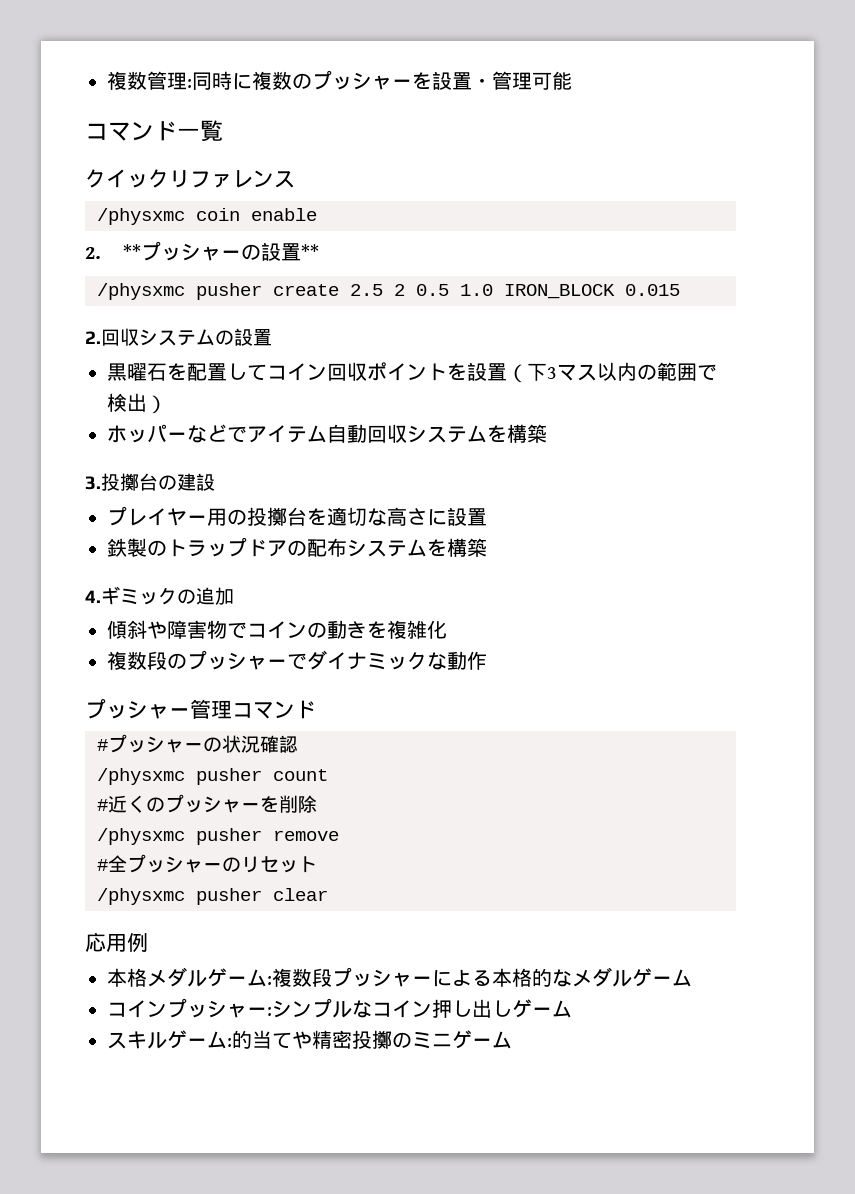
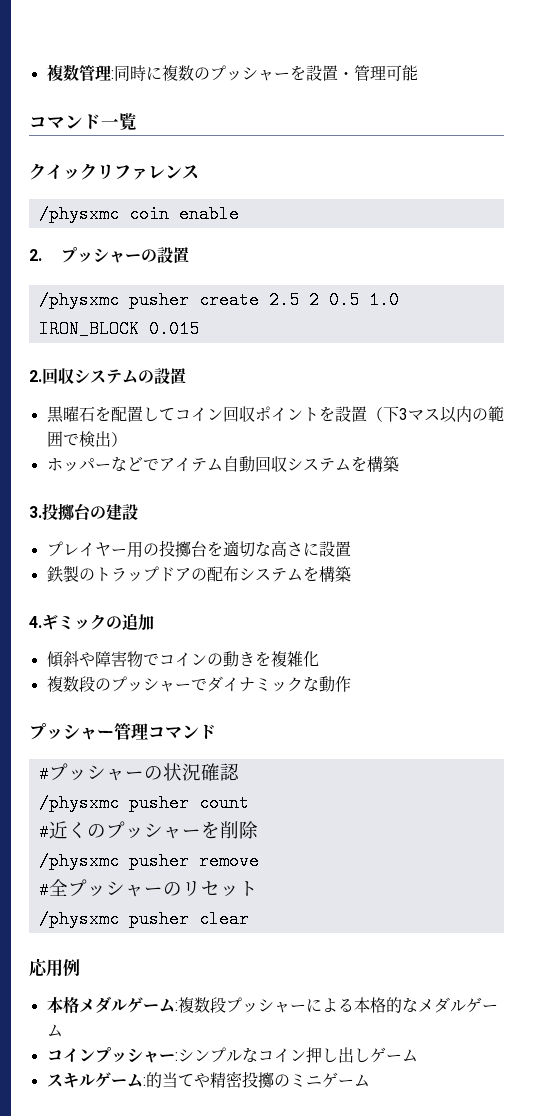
[122,244,141,259] ** -> (42, 255) none
[300,244,319,259] ** -> (189, 255) none

